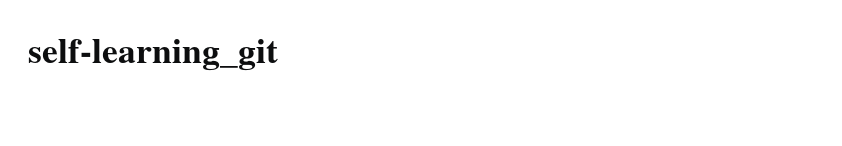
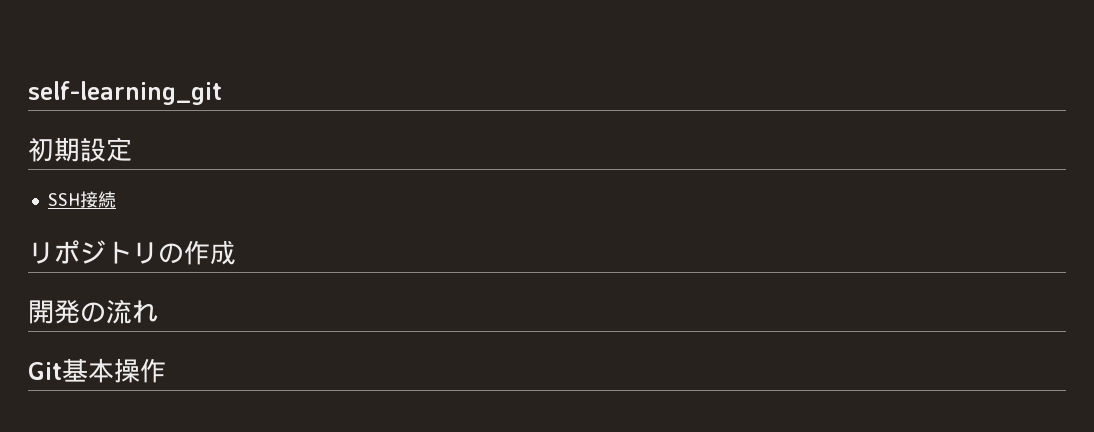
(278, 55) none -> [28,137,132,162] [47,191,116,208] [28,240,236,265] [28,299,158,324] [28,358,166,383] // 初期設定 // SSH接続 // リポジトリの作成 // 開発の流れ // Git基本操作

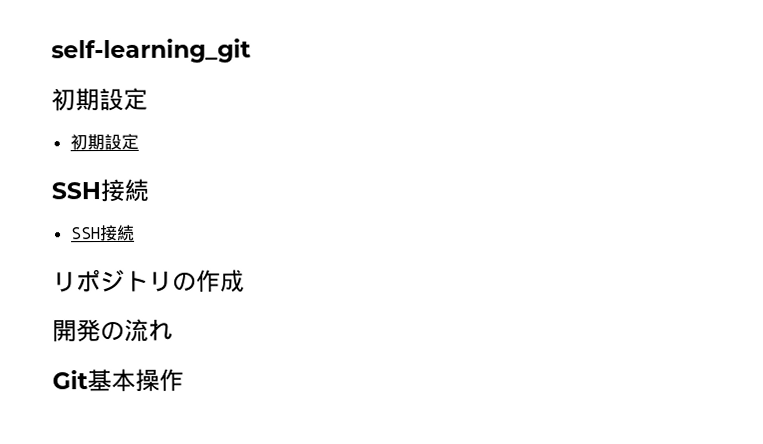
(132, 149) none -> [69,133,139,151] [51,178,149,203] // 初期設定 // SSH接続

